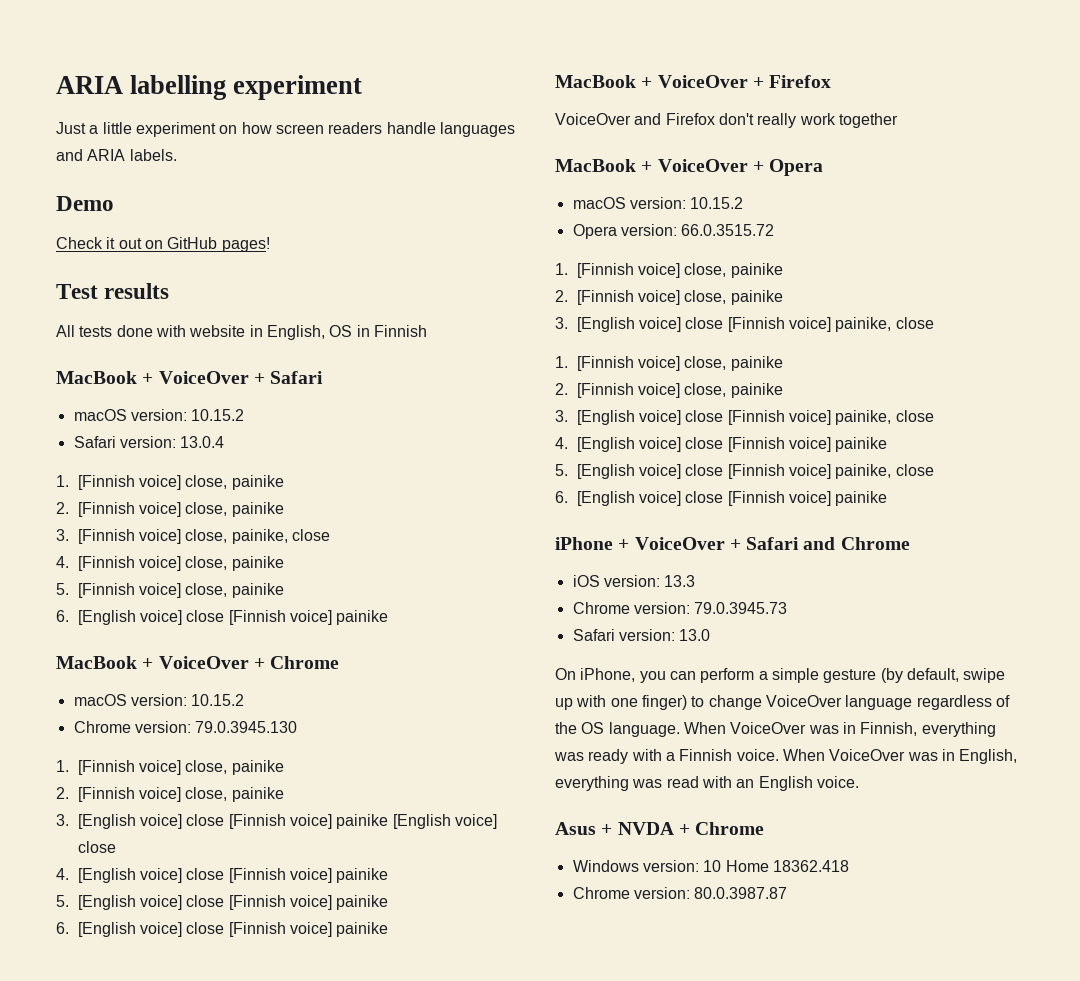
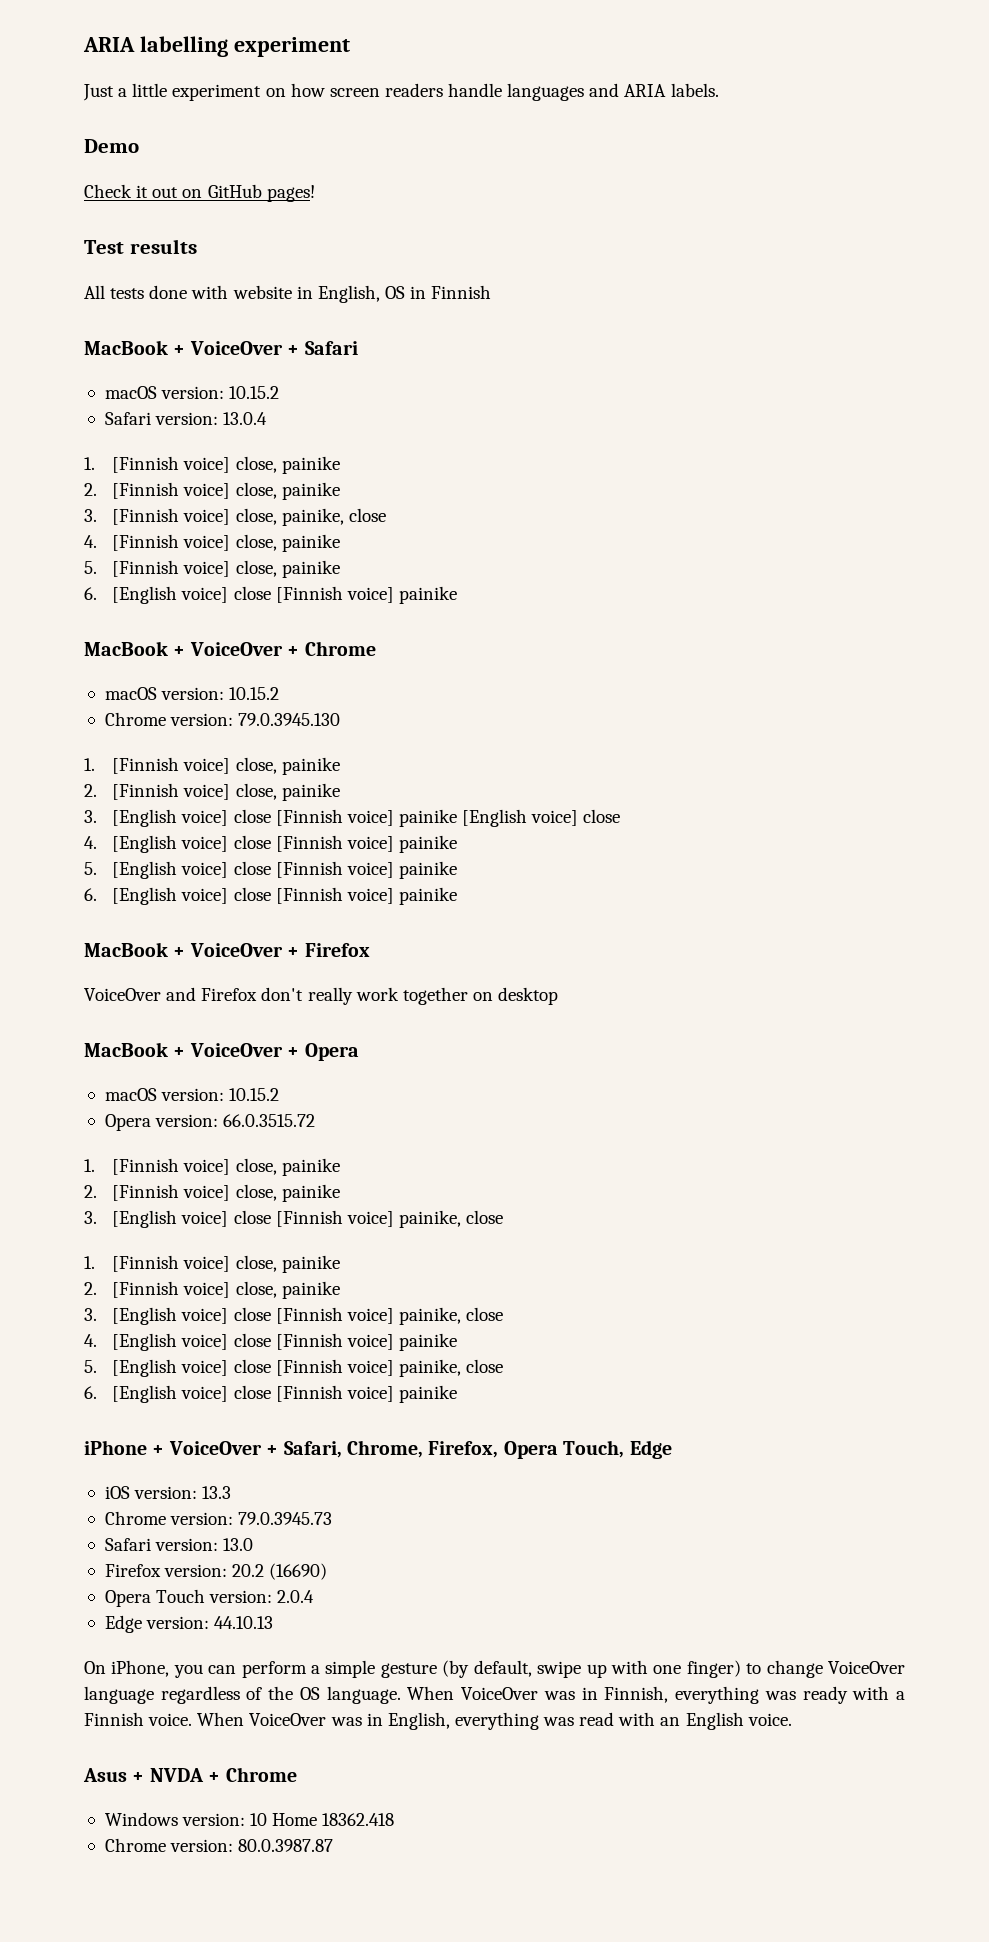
(898, 120) none -> [472,987,559,1005] on desktop
[746,537,910,550] Safari and Chrome -> [283,1440,672,1459] Safari, Chrome, Firefox, Opera Touch, Edge
(711, 635) none -> [104,1563,328,1580] [104,1589,315,1607] [104,1615,274,1633] // Firefox version: 20.2 (16690) // Opera Touch version: 2.0.4 // Edge version: 44.10.13

